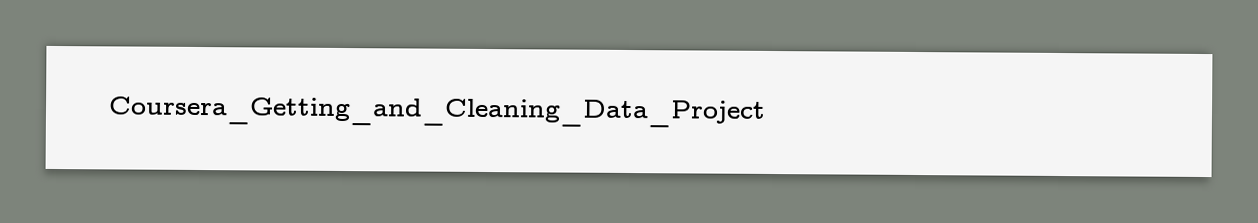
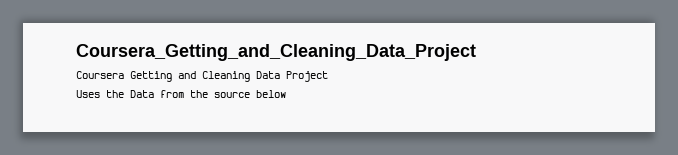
(766, 112) none -> [76,71,328,82] [76,90,286,98] // Coursera Getting and Cleaning Data Project // Uses the Data from the source below

